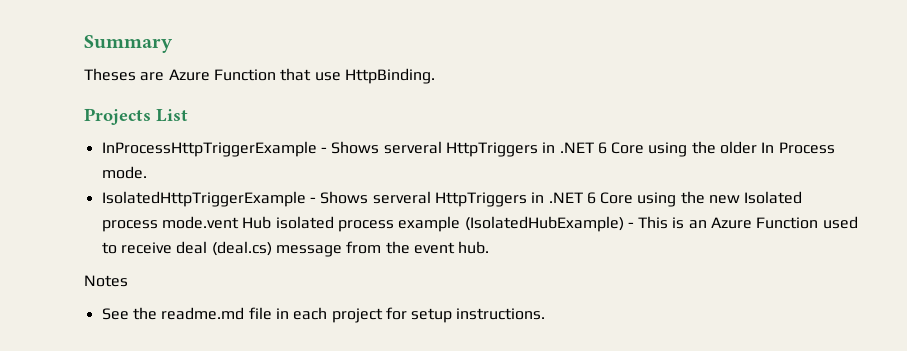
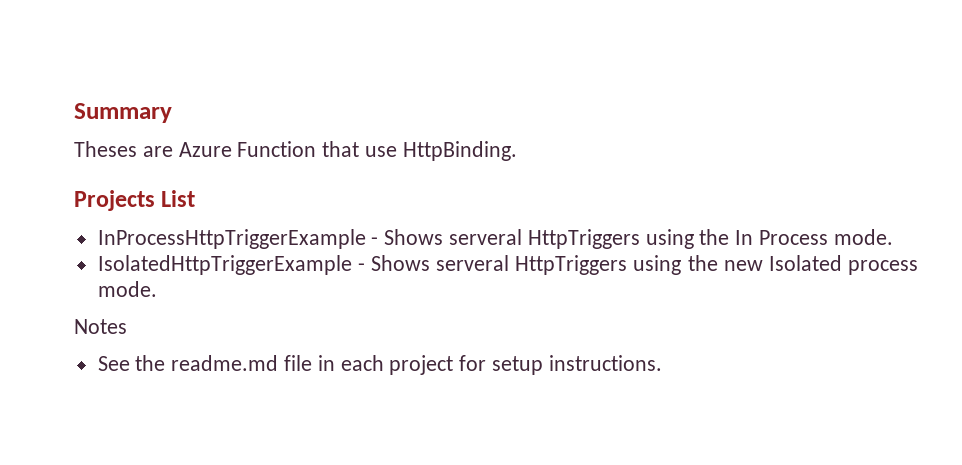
[542,141,758,157] in .NET 6 Core using the older -> [645,229,730,249] using the
[531,192,634,204] in .NET 6 Core -> (628, 265) none
[161,216,858,232] [101,241,490,257] mode.vent Hub isolated process example (IsolatedHubExample) - This is an Azure Function used to receive deal (deal.cs) message from the event hub. -> [97,281,157,297] mode.

